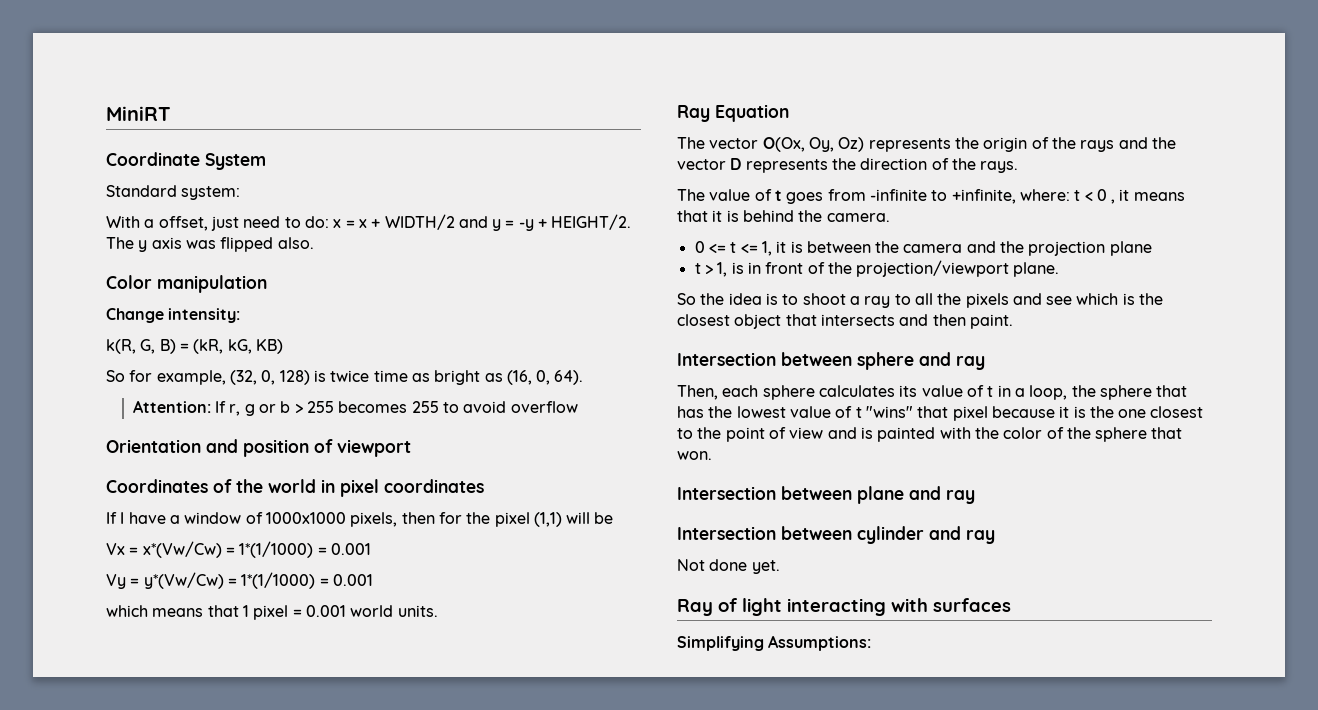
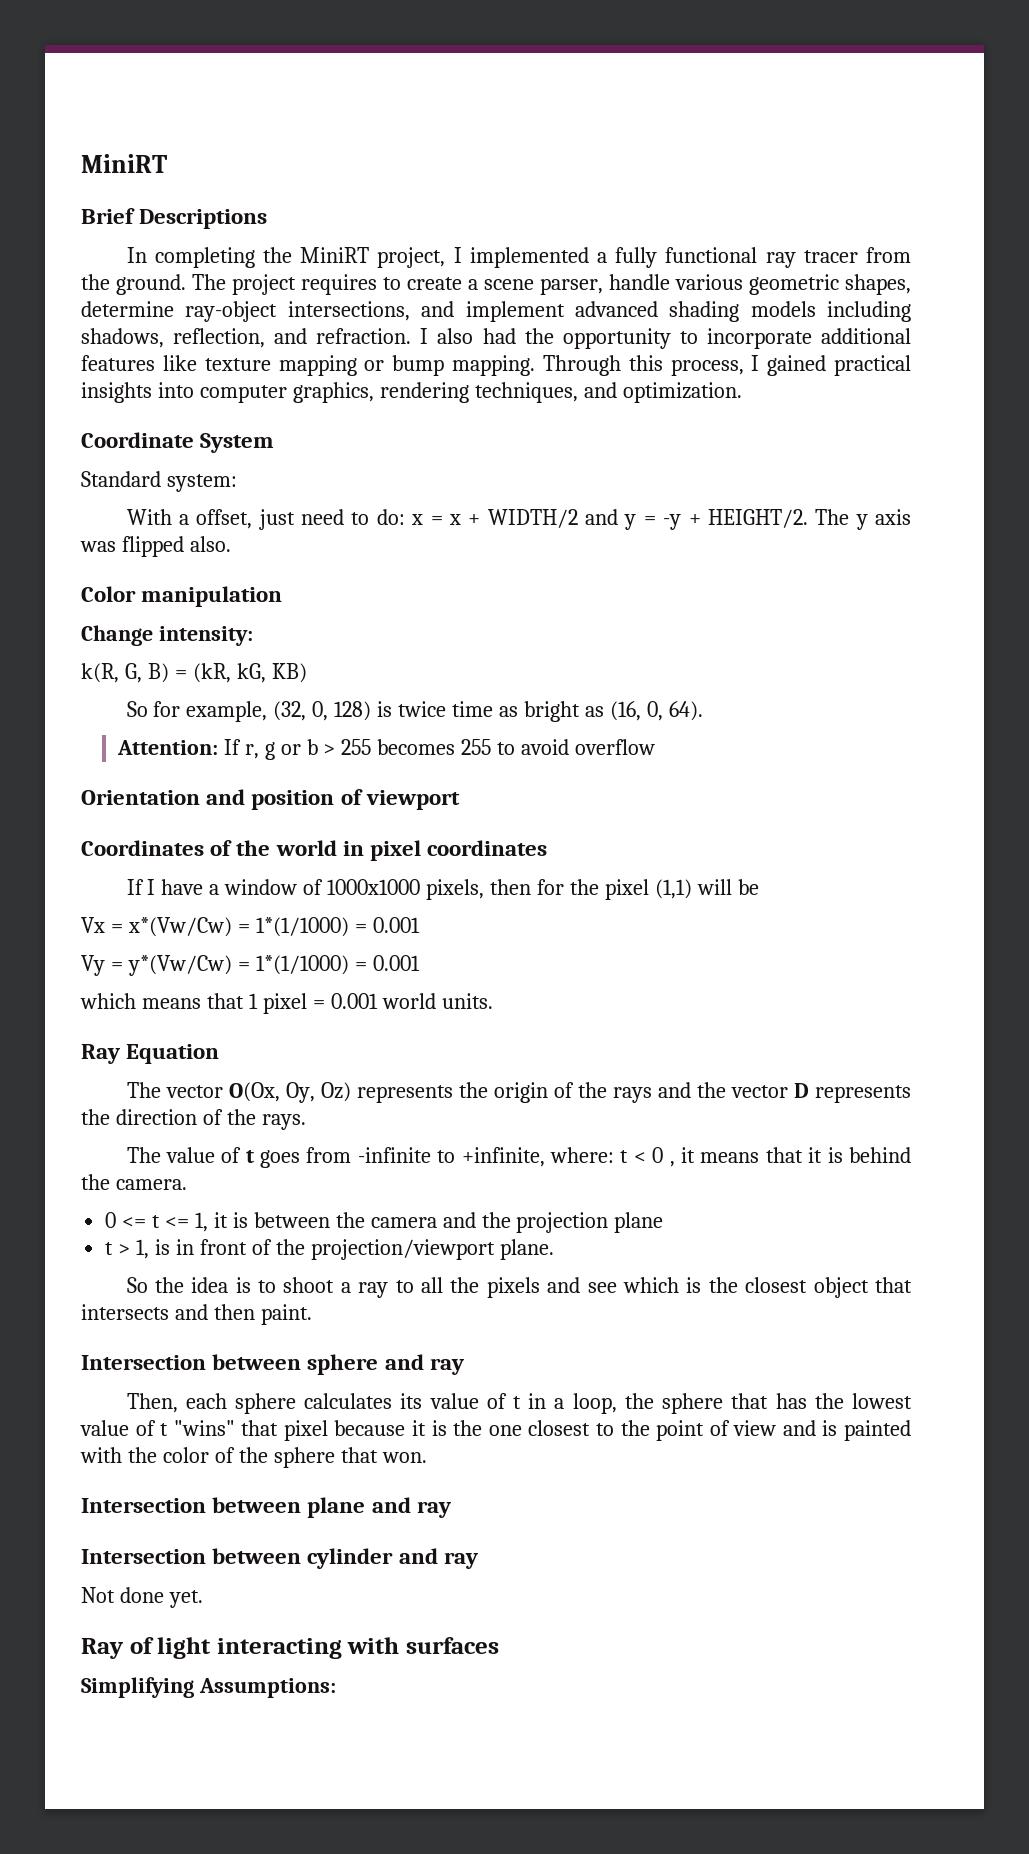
[106,106,171,121] MiniRT -> [81,154,167,173] [81,208,268,229] [126,247,912,268] [81,274,911,295] [81,301,911,322] [81,328,911,349] [81,355,912,376] [81,382,742,403] MiniRT // Brief Descriptions // In completing the MiniRT project, I implemented a fully functional ray tracer from the ground. The project requires to create a scene parser, handle various geometric shapes, determine ray-object intersections, and implement advanced shading models including shadows, reflection, and refraction. I also had the opportunity to incorporate additional features like texture mapping or bump mapping. Through this process, I gained practical insights into computer graphics, rendering techniques, and optimization.

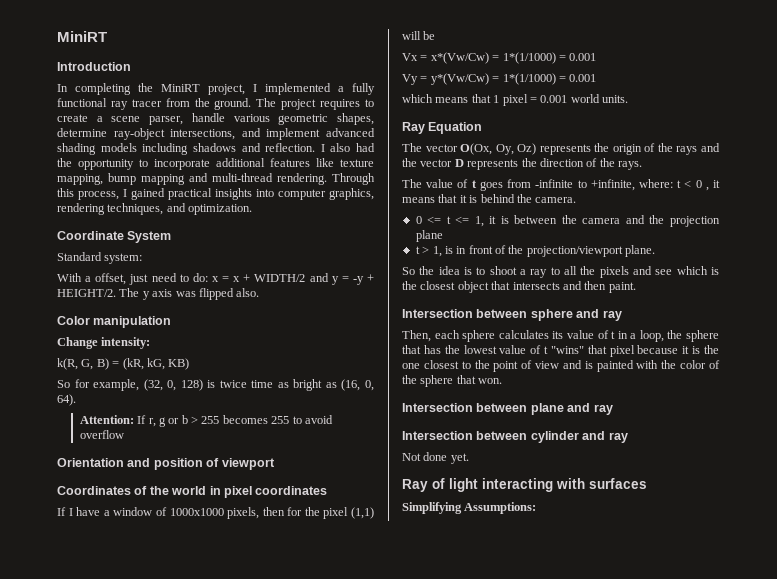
[81,208,268,229] Brief Descriptions -> [57,62,131,71] Introduction
[81,328,412,348] shadows, reflection, and refraction. -> [192,143,316,152] shadows and reflection.
[278,355,535,376] mapping or bump mapping. -> [57,173,327,185] mapping, bump mapping and multi-thread rendering.

